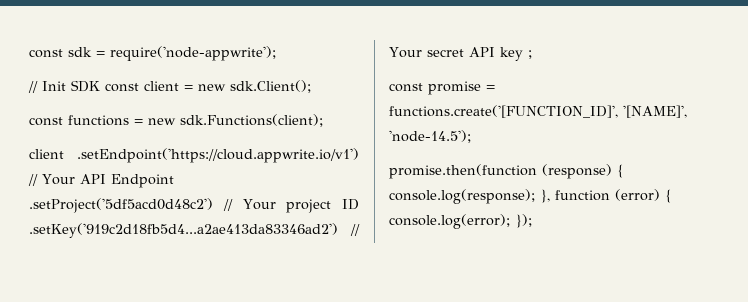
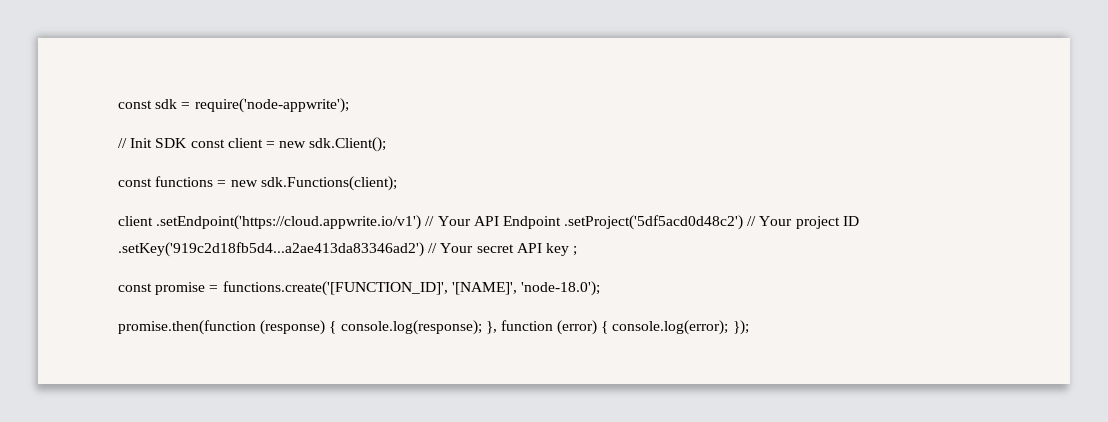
[389,130,471,143] 'node-14.5'); -> [520,281,600,296] 'node-18.0');

